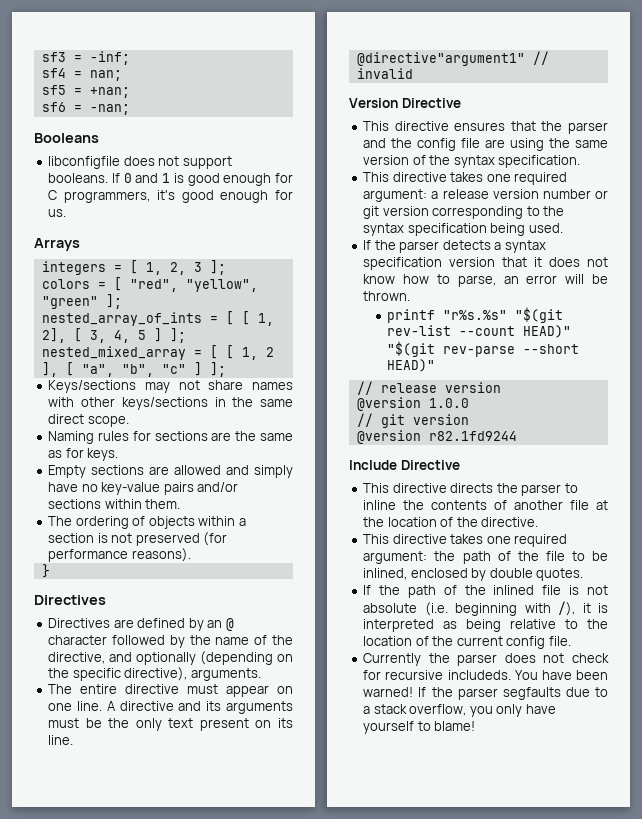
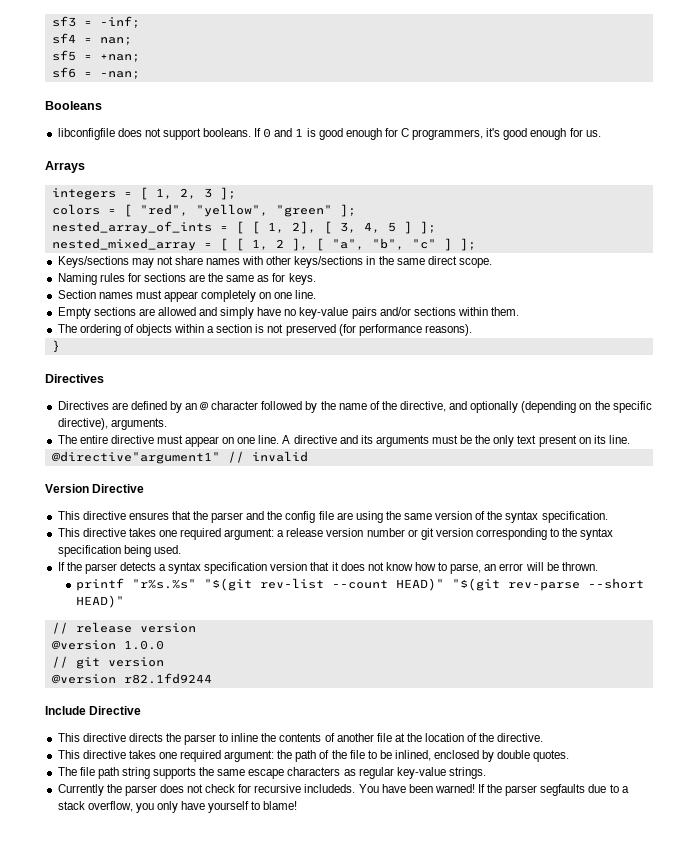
(119, 454) none -> [57,290,317,302] // Section names must appear completely on one line.
[363,585,608,598] [363,601,608,616] [363,619,608,632] [363,636,571,649] If the path of the inlined file is not absolute (i.e. beginning with /), it is interpreted as being relative to the location of the current config file. -> [57,767,486,779] The file path string supports the same escape characters as regular key-value strings.

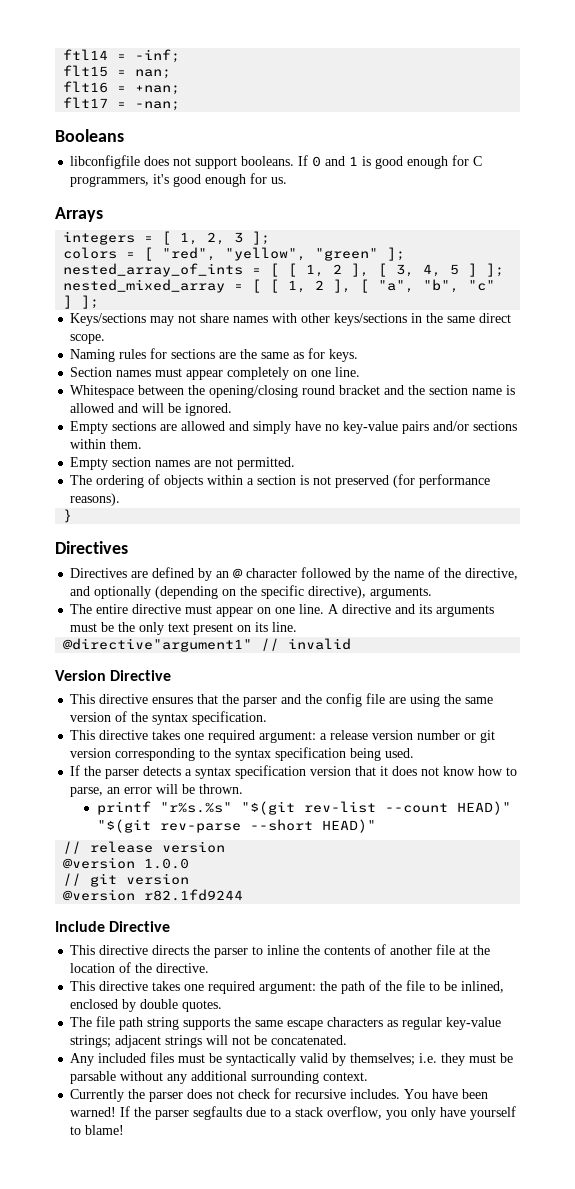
[51,16,76,27] sf3 -> [63,49,109,60] ftl14
[51,33,76,44] sf4 -> [63,65,109,77] flt15
[51,50,76,61] sf5 -> [63,81,109,93] flt16
[51,67,76,78] sf6 -> [63,97,109,108] flt17
[291,221,316,234] 2], -> [333,263,370,277] 2 ],
(317, 294) none -> [70,385,516,398] [70,403,233,416] // Whitespace between the opening/closing round bracket and the section name is allowed and will be ignored.
(520, 311) none -> [70,457,296,470] // Empty section names are not permitted.
[448,767,486,779] strings. -> [70,1035,348,1048] [70,1052,514,1066] [70,1071,369,1084] strings; adjacent strings will not be concatenated. // Any included files must be syntactically valid by themselves; i.e. they must be parsable without any additional surrounding context.
[304,784,356,793] includeds. -> [350,1089,401,1099] includes.

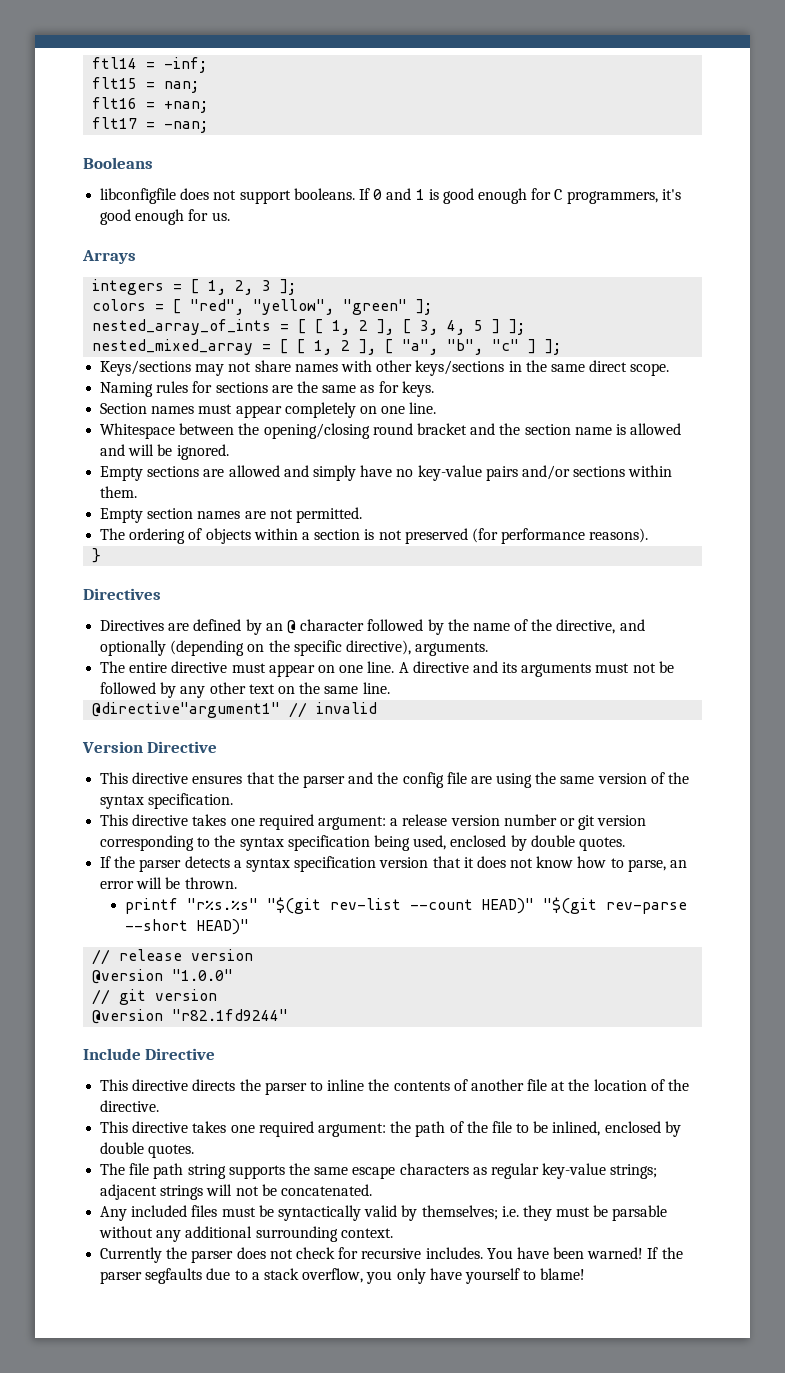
[101,622,269,635] be the only text present on its -> [632,661,674,673] [100,682,359,698] not be followed by any other text on the same
[385,748,415,758] used. -> [413,835,625,851] used, enclosed by double quotes.
[144,858,190,869] 1.0.0 -> [172,969,234,981] "1.0.0"
[144,889,244,901] r82.1fd9244 -> [172,1009,289,1021] "r82.1fd9244"

